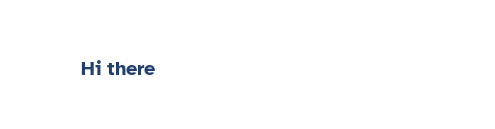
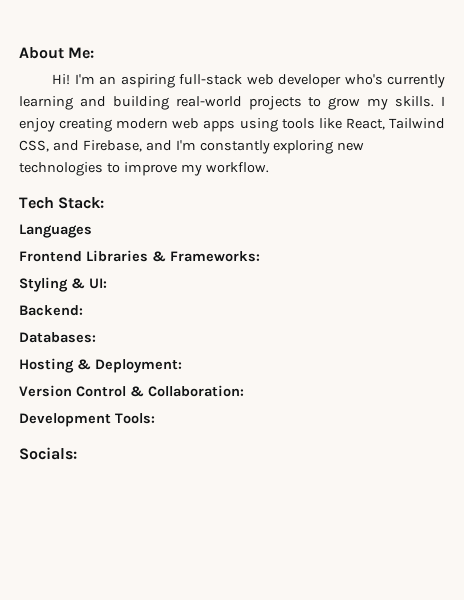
[81,60,155,75] Hi there -> [19,47,95,59] [52,74,446,88] [19,96,446,110] [19,118,445,132] [19,140,365,154] [19,162,269,176] [19,197,105,209] [19,224,92,238] [19,250,260,262] [19,277,107,292] [19,305,83,316] [19,332,96,343] [19,358,182,373] [19,385,244,397] [19,413,155,427] [19,447,77,460] About Me: // Hi! I'm an aspiring full-stack web developer who's currently learning and building real-world projects to grow my skills. I enjoy creating modern web apps using tools like React, Tailwind CSS, and Firebase, and I'm constantly exploring new technologies to improve my workflow. // Tech Stack: // Languages // Frontend Libraries & Frameworks: // Styling & UI: // Backend: // Databases: // Hosting & Deployment: // Version Control & Collaboration: // Development Tools: // Socials:

